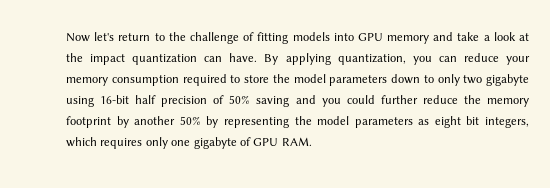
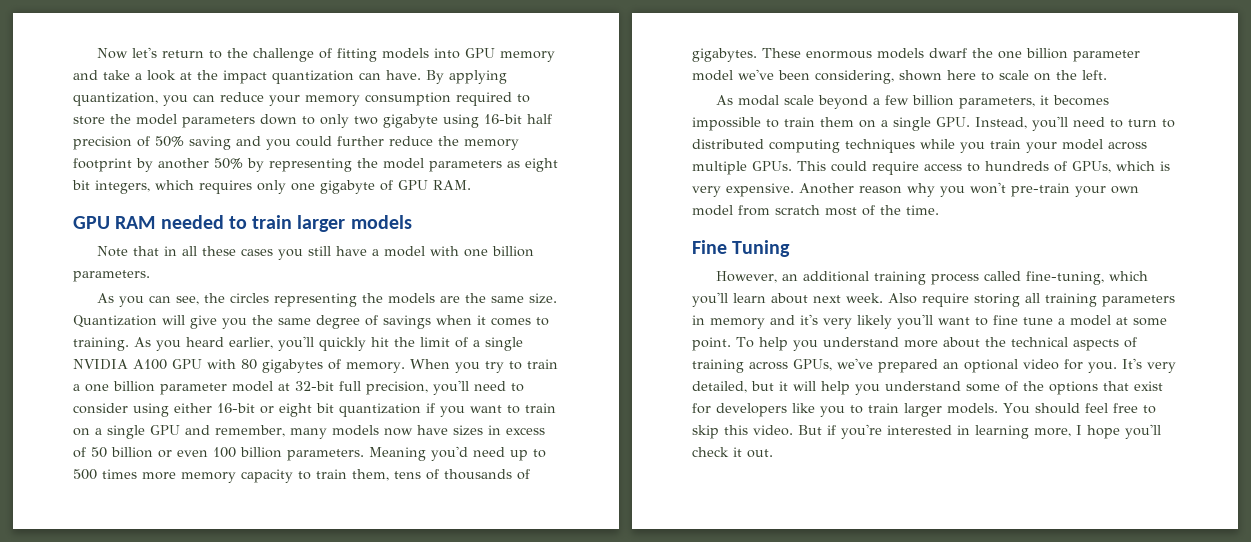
(312, 141) none -> [73,215,412,232] [97,246,535,260] [73,270,150,282] [97,293,558,307] [73,315,549,329] [73,336,523,351] [73,359,558,373] [73,380,524,395] [73,403,556,417] [73,425,545,439] [73,446,546,461] [73,469,530,483] [692,48,1140,62] [692,69,1107,84] [716,95,1110,109] [692,116,1175,131] [692,139,1147,153] [692,161,1170,175] [692,182,1139,197] [692,205,939,216] [692,240,791,257] [716,271,1149,285] [692,292,1175,307] [692,314,1167,329] [692,337,1137,351] [692,358,1176,373] [692,381,1163,395] [692,403,1156,417] [692,424,1161,439] [692,447,773,458] // GPU RAM needed to train larger models // Note that in all these cases you still have a model with one billion parameters. // As you can see, the circles representing the models are the same size. Quantization will give you the same degree of savings when it comes to training. As you heard earlier, you'll quickly hit the limit of a single NVIDIA A100 GPU with 80 gigabytes of memory. When you try to train a one billion parameter model at 32-bit full precision, you'll need to consider using either 16-bit or eight bit quantization if you want to train on a single GPU and remember, many models now have sizes in excess of 50 billion or even 100 billion parameters. Meaning you'd need up to 500 times more memory capacity to train them, tens of thousands of gigabytes. These enormous models dwarf the one billion parameter model we've been considering, shown here to scale on the left. // As modal scale beyond a few billion parameters, it becomes impossible to train them on a single GPU. Instead, you'll need to turn to distributed computing techniques while you train your model across multiple GPUs. This could require access to hundreds of GPUs, which is very expensive. Another reason why you won't pre-train your own model from scratch most of the time. // Fine Tuning // However, an additional training process called fine-tuning, which you'll learn about next week. Also require storing all training parameters in memory and it's very likely you'll want to fine tune a model at some point. To help you understand more about the technical aspects of training across GPUs, we've prepared an optional video for you. It's very detailed, but it will help you understand some of the options that exist for developers like you to train larger models. You should feel free to skip this video. But if you're interested in learning more, I hope you'll check it out.

